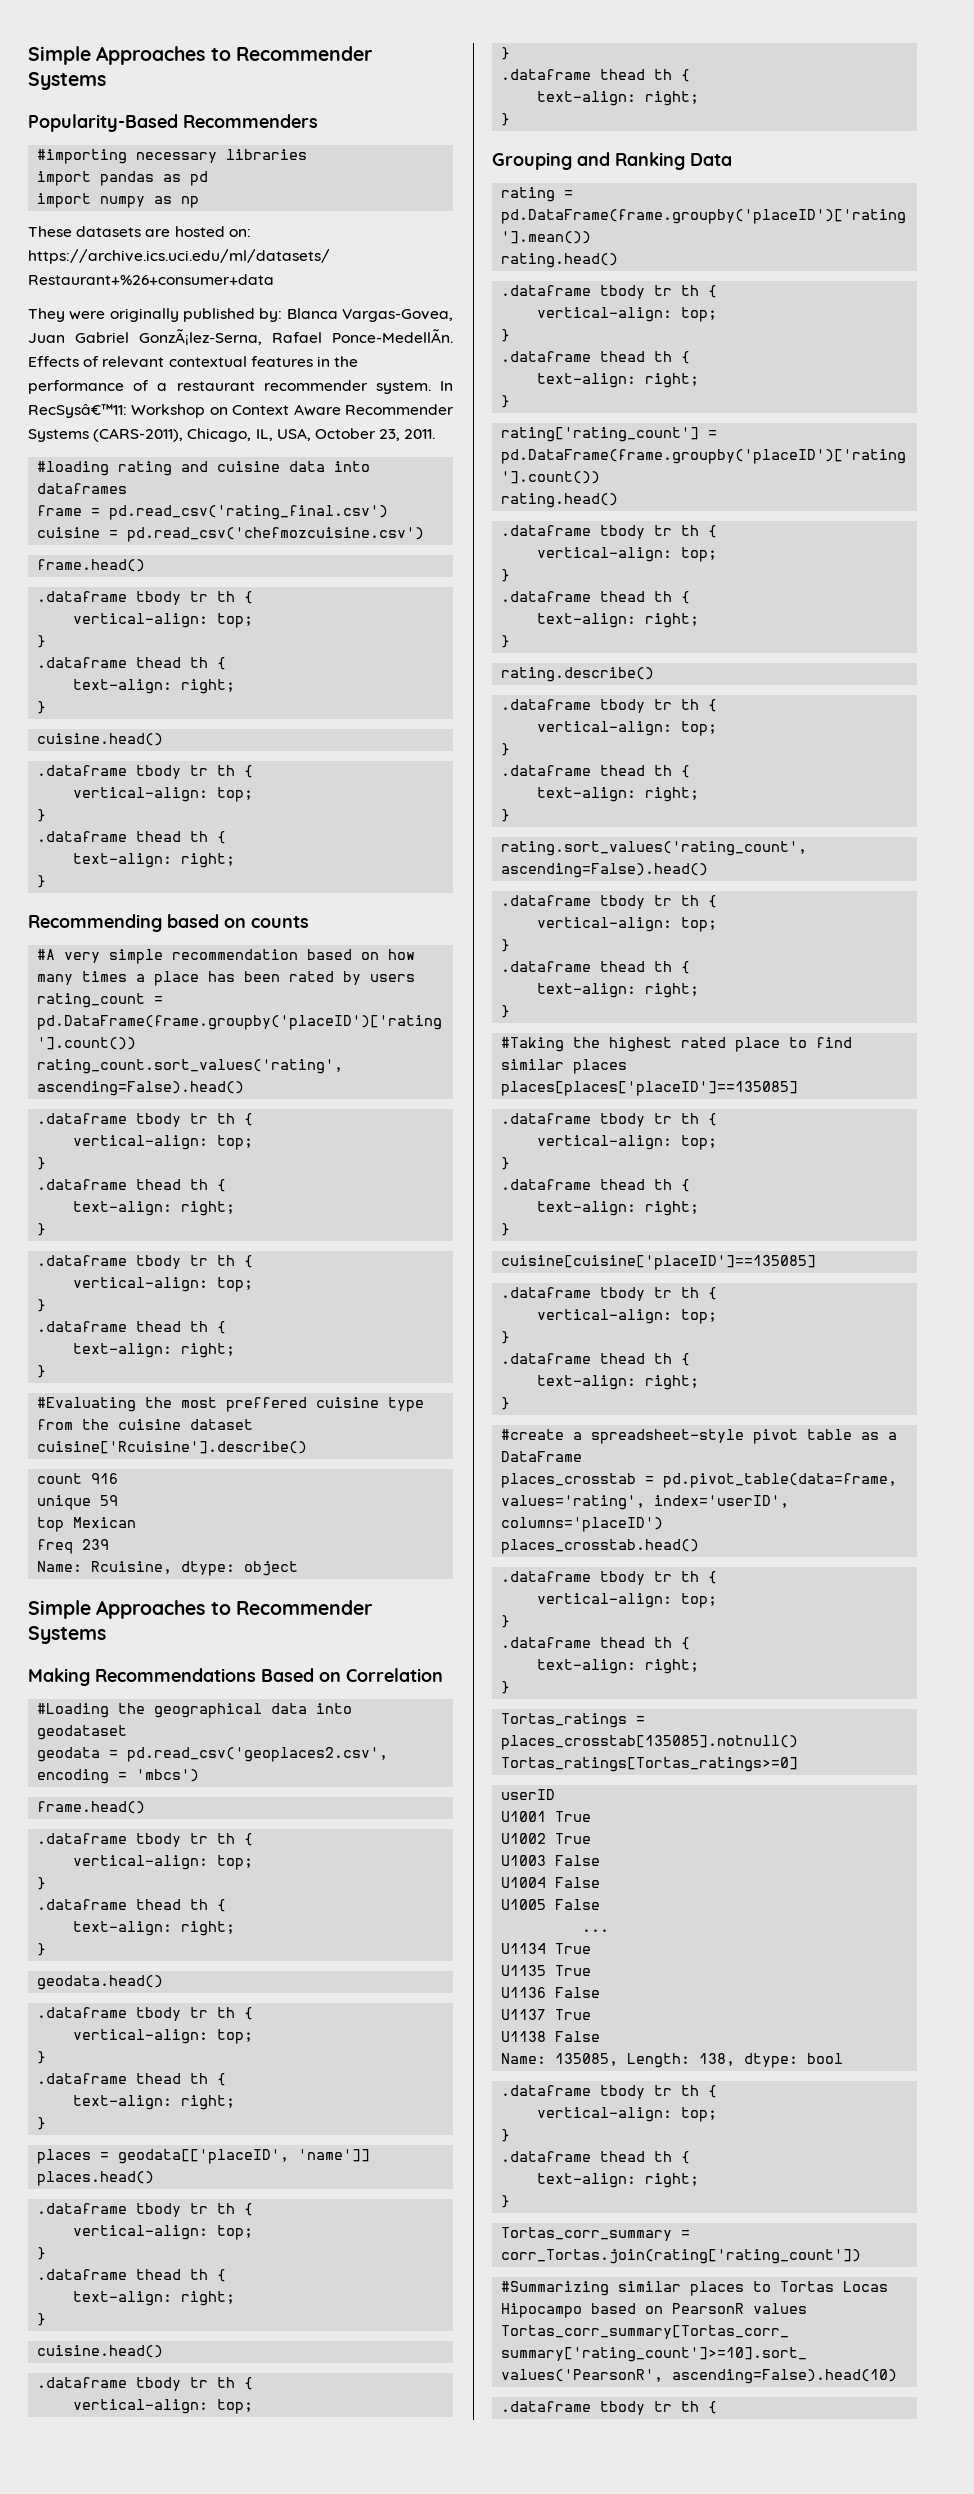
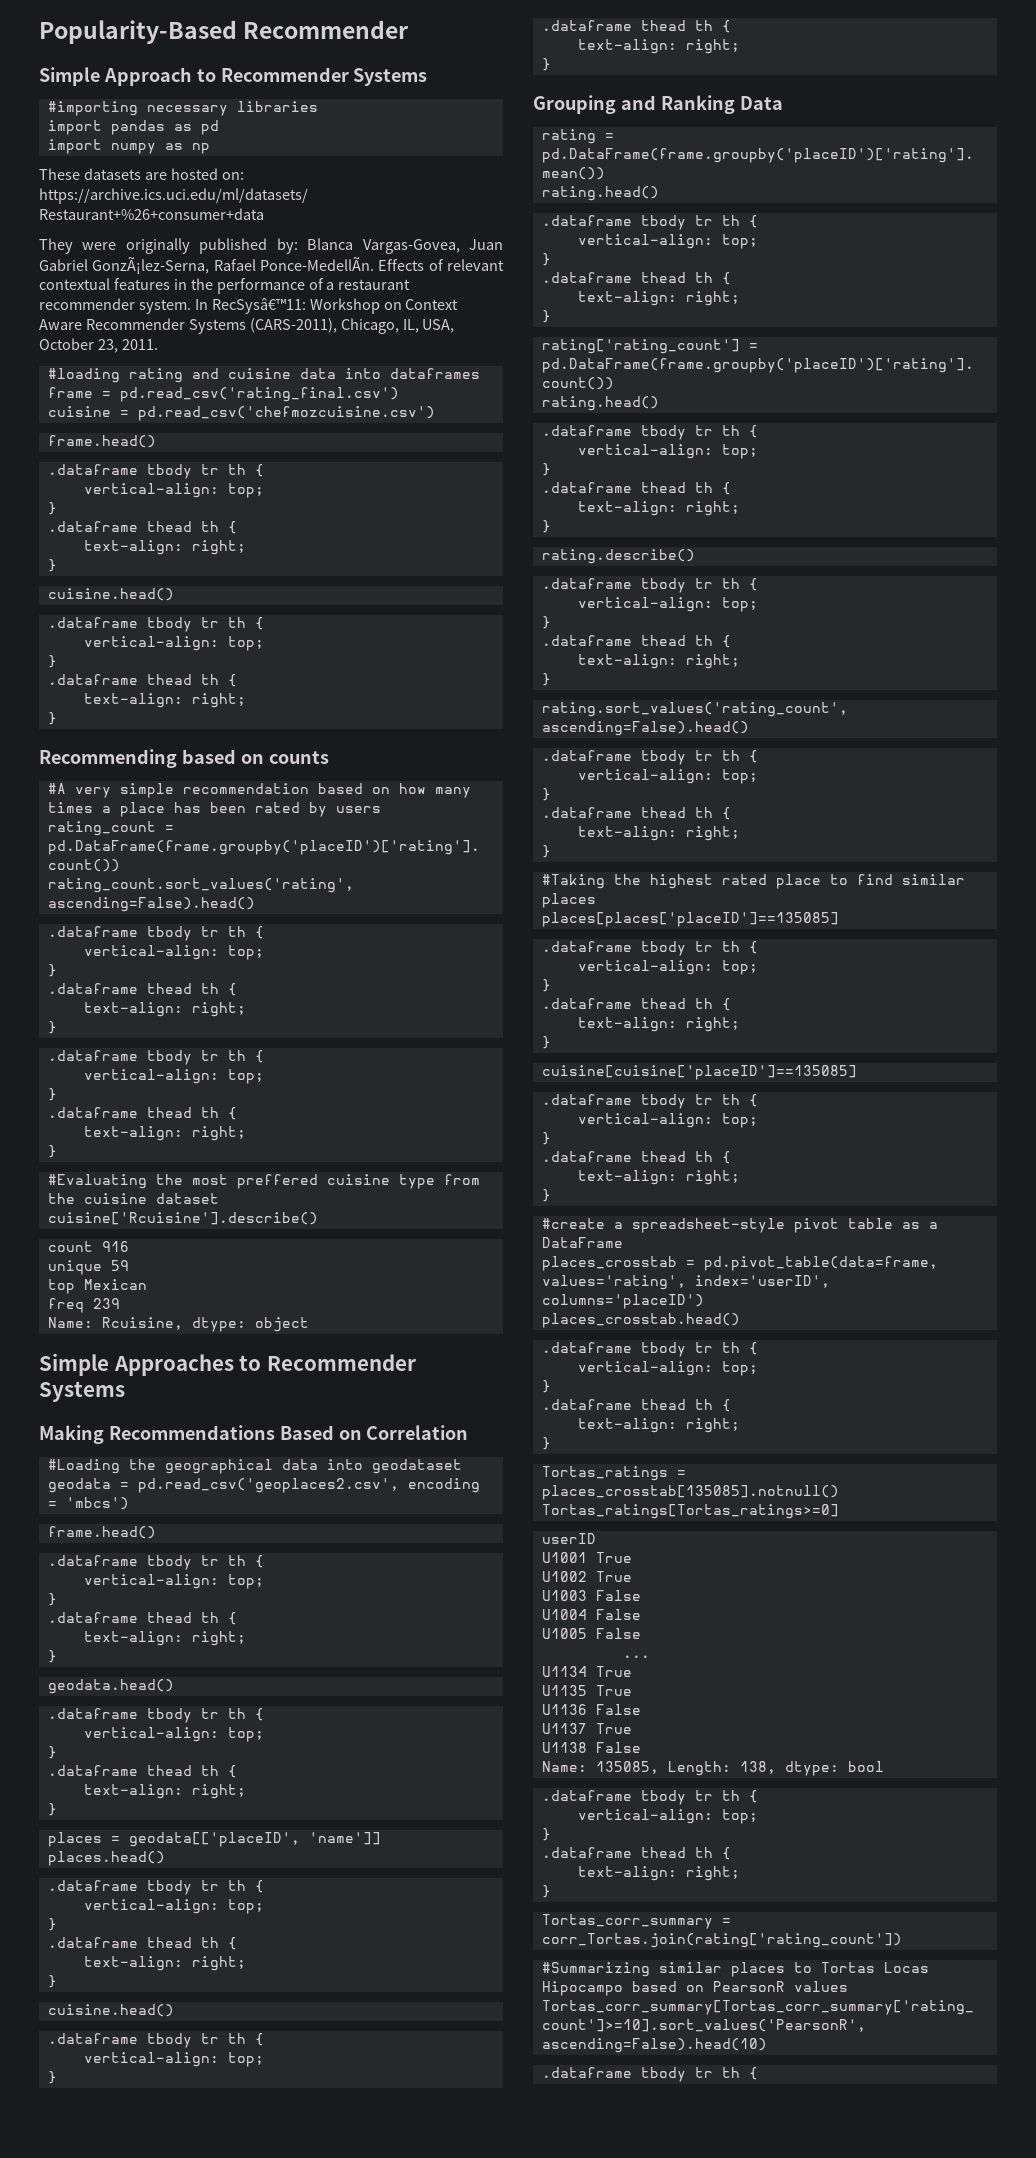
[28,46,373,65] [28,72,106,90] [28,114,318,132] Simple Approaches to Recommender Systems // Popularity-Based Recommenders -> [39,20,410,44] [39,67,428,86] Popularity-Based Recommender // Simple Approach to Recommender Systems

